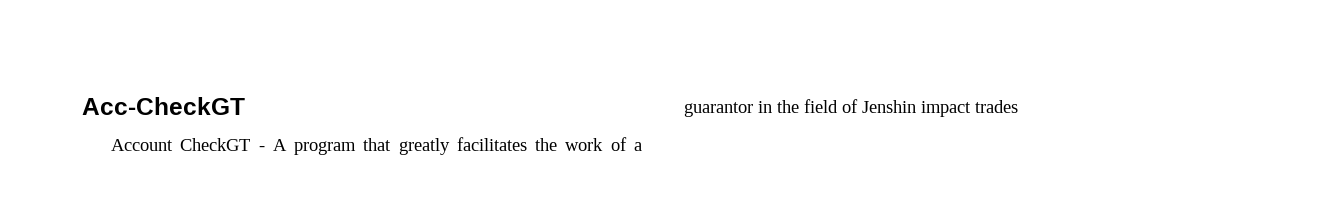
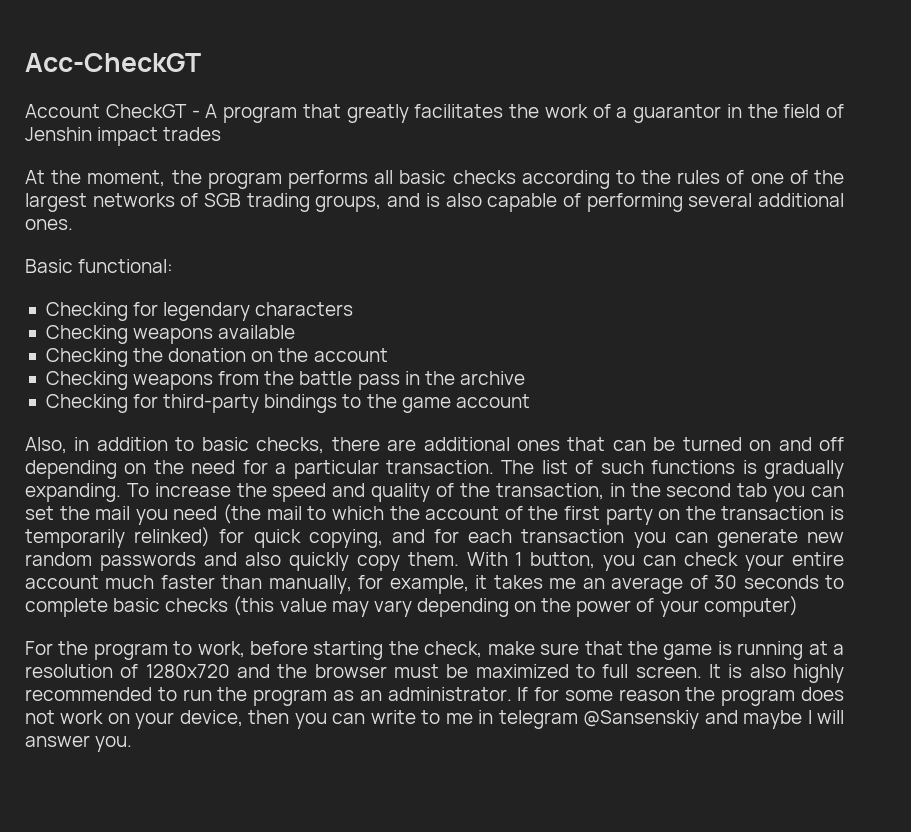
(1018, 106) none -> [25,170,844,189] [25,193,845,212] [25,219,73,230] [25,259,174,273] [45,302,354,321] [45,325,296,344] [45,348,388,367] [45,371,525,390] [45,394,530,413] [25,437,844,454] [25,460,845,479] [25,483,845,502] [25,504,844,525] [25,527,844,548] [25,552,845,571] [25,575,845,594] [25,596,798,617] [25,641,844,660] [25,664,845,683] [25,687,845,706] [25,710,845,729] [25,735,133,752] // At the moment, the program performs all basic checks according to the rules of one of the largest networks of SGB trading groups, and is also capable of performing several additional ones. // Basic functional: // Checking for legendary characters // Checking weapons available // Checking the donation on the account // Checking weapons from the battle pass in the archive // Checking for third-party bindings to the game account // Also, in addition to basic checks, there are additional ones that can be turned on and off depending on the need for a particular transaction. The list of such functions is gradually expanding. To increase the speed and quality of the transaction, in the second tab you can set the mail you need (the mail to which the account of the first party on the transaction is temporarily relinked) for quick copying, and for each transaction you can generate new random passwords and also quickly copy them. With 1 button, you can check your entire account much faster than manually, for example, it takes me an average of 30 seconds to complete basic checks (this value may vary depending on the power of your computer) // For the program to work, before starting the check, make sure that the game is running at a resolution of 1280x720 and the browser must be maximized to full screen. It is also highly recommended to run the program as an administrator. If for some reason the program does not work on your device, then you can write to me in telegram @Sansenskiy and maybe I will answer you.

